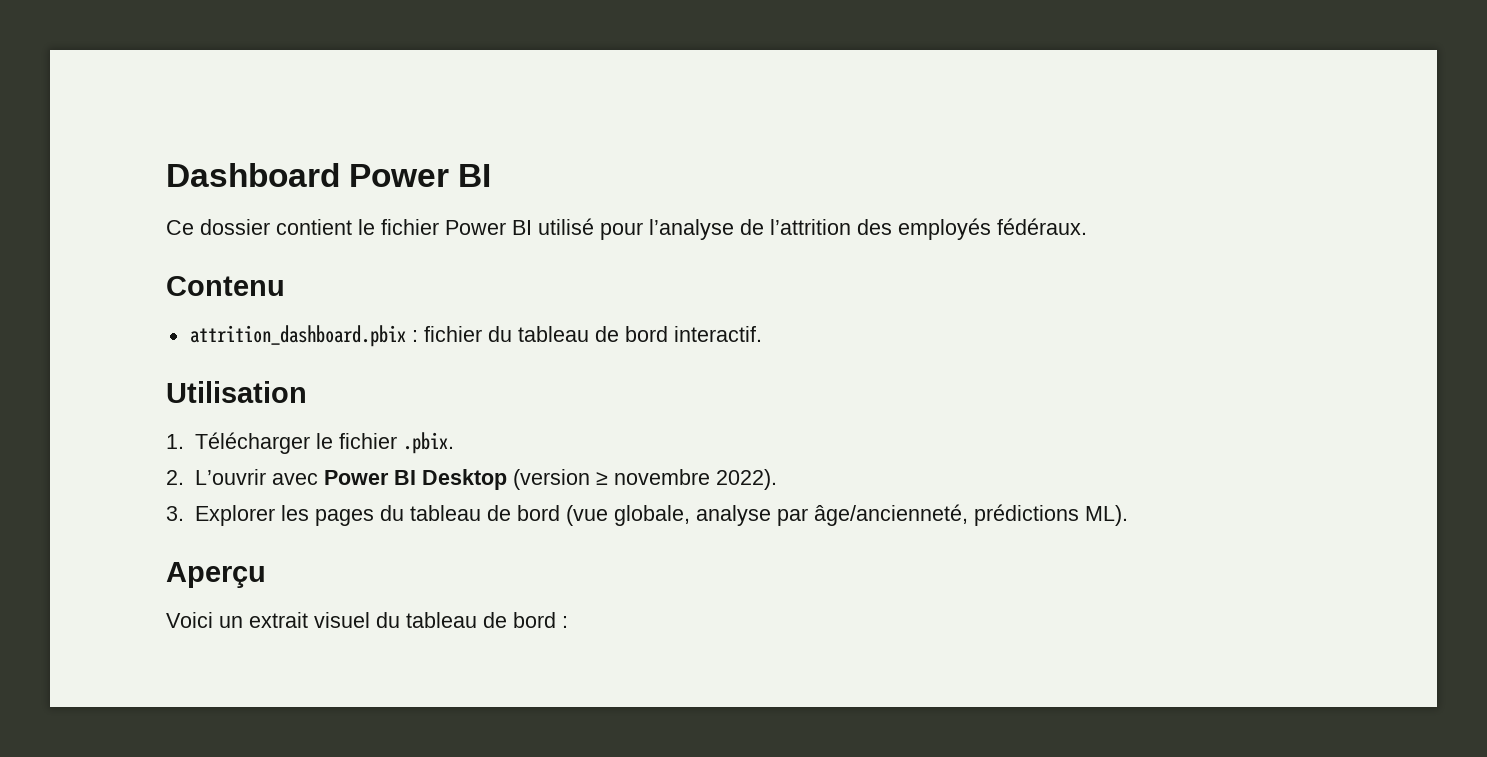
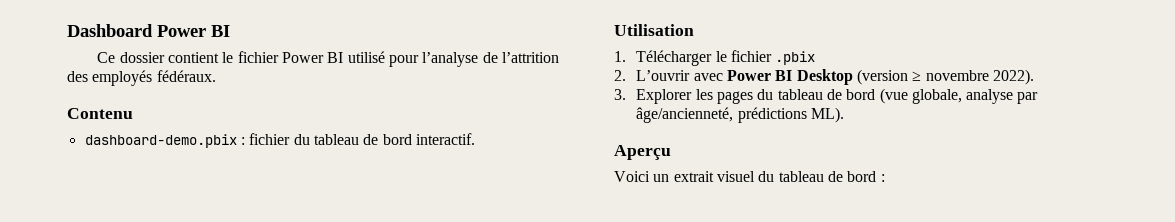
[189,325,406,347] attrition_dashboard.pbix -> [84,134,237,148] dashboard-demo.pbix
[402,432,454,454] .pbix. -> [775,51,816,65] .pbix

